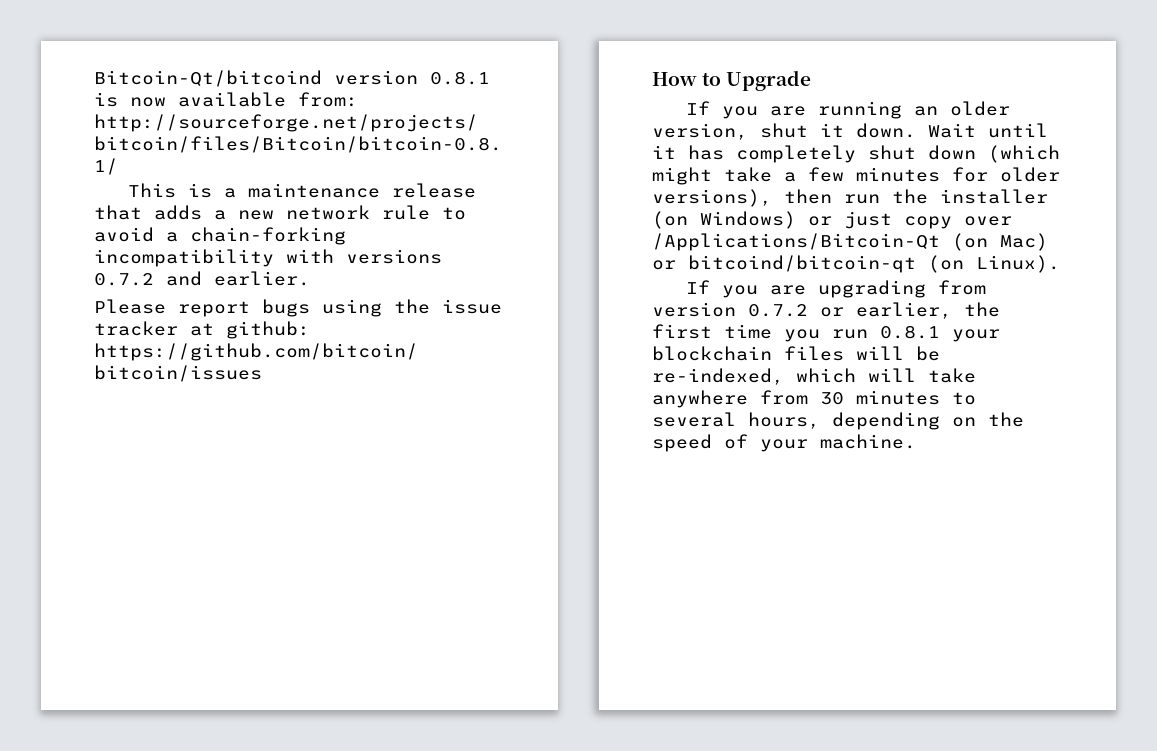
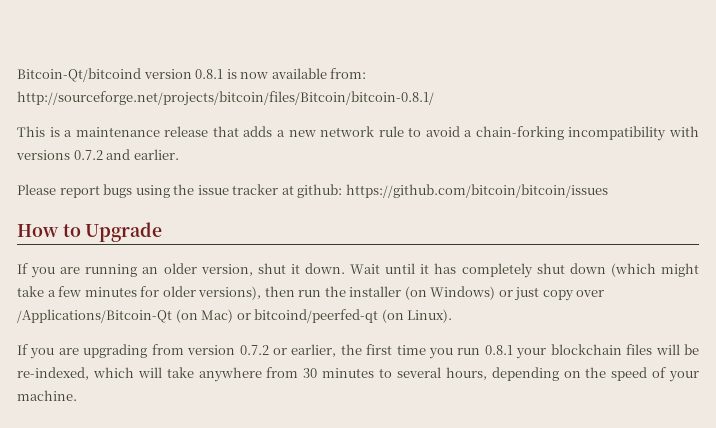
[688,255,916,273] bitcoind/bitcoin-qt -> [254,309,379,323] bitcoind/peerfed-qt

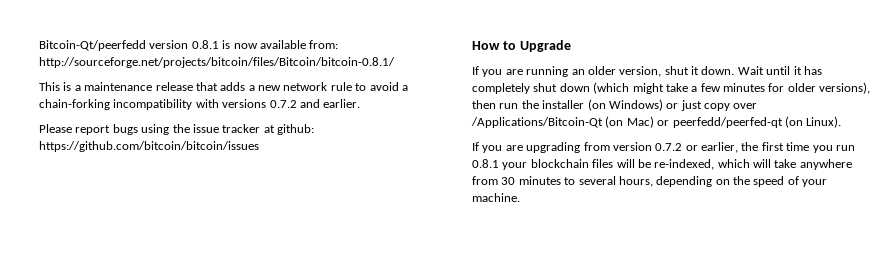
[17,68,141,82] Bitcoin-Qt/bitcoind -> [39,40,146,51] Bitcoin-Qt/peerfedd
[254,309,379,323] bitcoind/peerfed-qt -> [672,117,783,128] peerfedd/peerfed-qt

